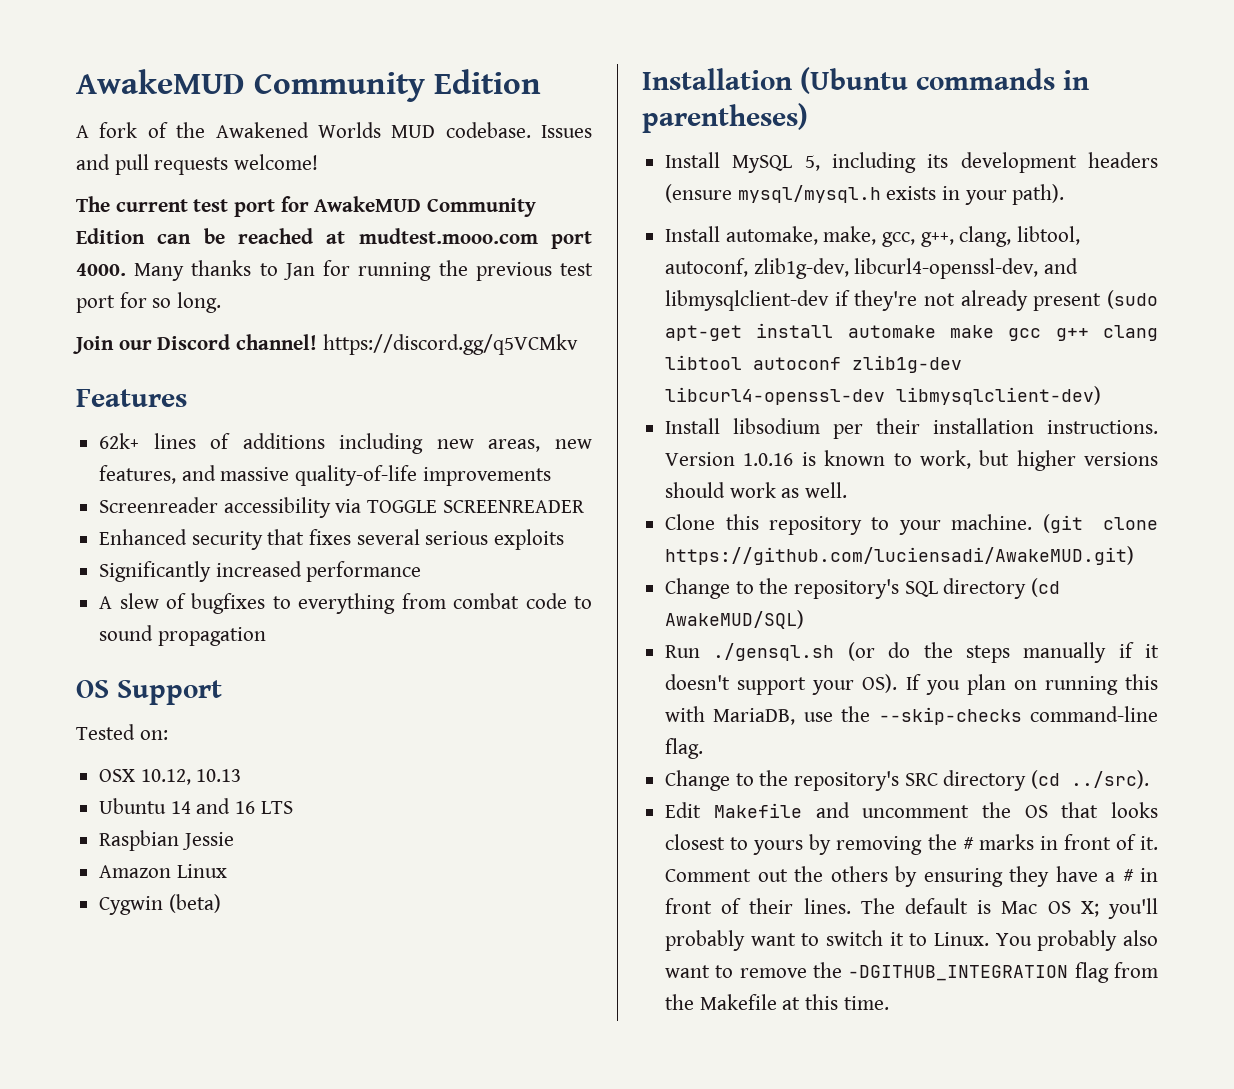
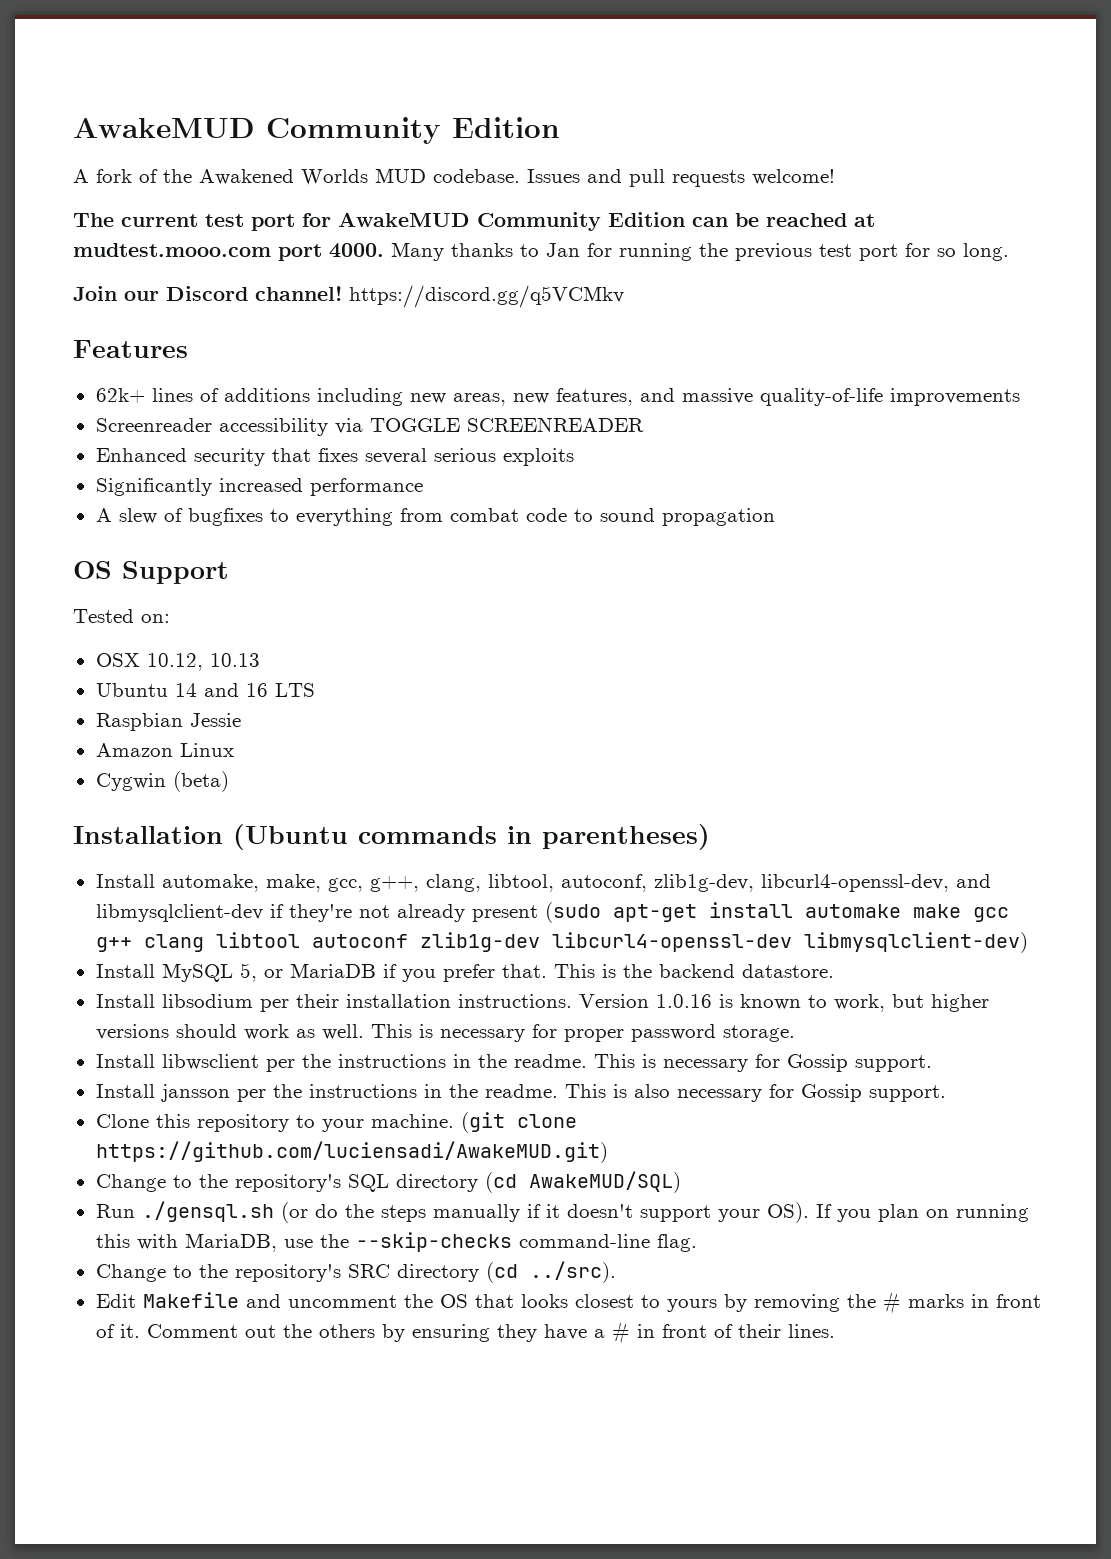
[665,152,1158,173] [665,184,1065,205] // Install MySQL 5, including its development headers (ensure mysql/mysql.h exists in your path). -> (710, 837) none
(1102, 395) none -> [95,963,834,982] // Install MySQL 5, or MariaDB if you prefer that. This is the backend datastore.
(848, 490) none -> [370,1024,795,1042] [95,1054,932,1072] [95,1084,946,1102] This is necessary for proper password storage. // Install libwsclient per the instructions in the readme. This is necessary for Gossip support. // Install jansson per the instructions in the readme. This is also necessary for Gossip support.
[860,898,1158,919] [665,930,1158,951] [665,962,1158,983] [665,994,889,1010] The default is Mac OS X; you'll probably want to switch it to Linux. You probably also want to remove the -DGITHUB_INTEGRATION flag from the Makefile at this time. -> (835, 1331) none

